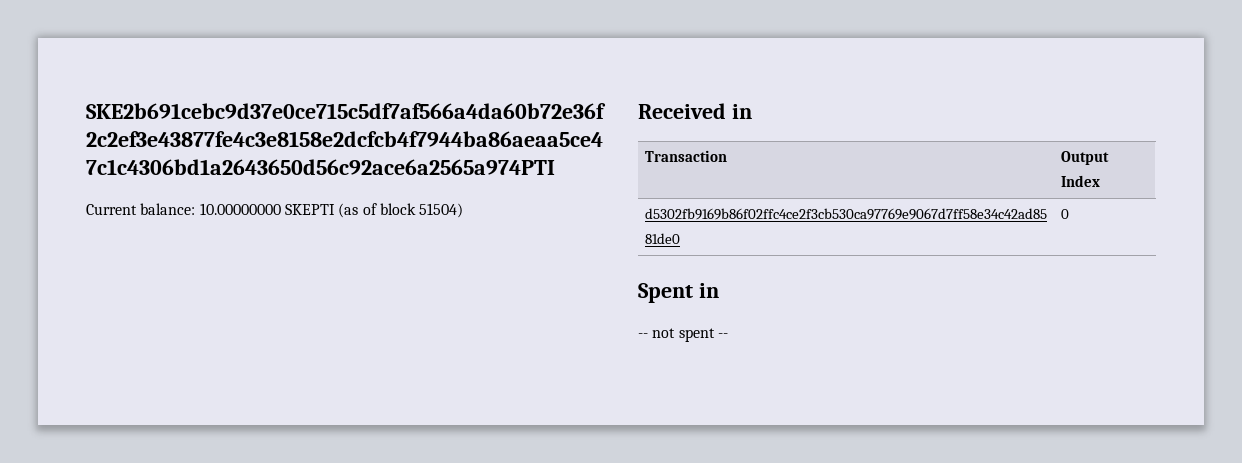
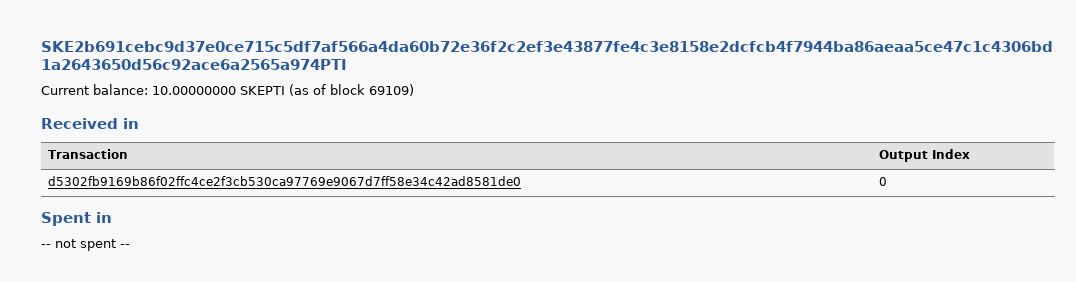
[419,203,464,218] 51504) -> [369,84,414,96] 69109)

